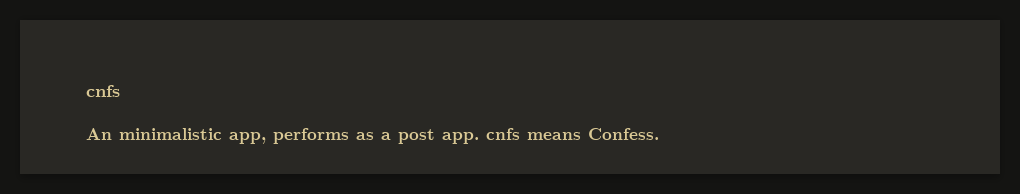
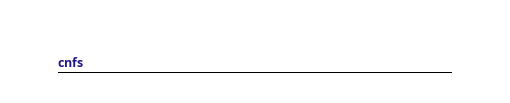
[86,85,120,97] [86,128,659,144] cnfs // An minimalistic app, performs as a post app. cnfs means Confess. -> [58,57,83,67] cnfs

